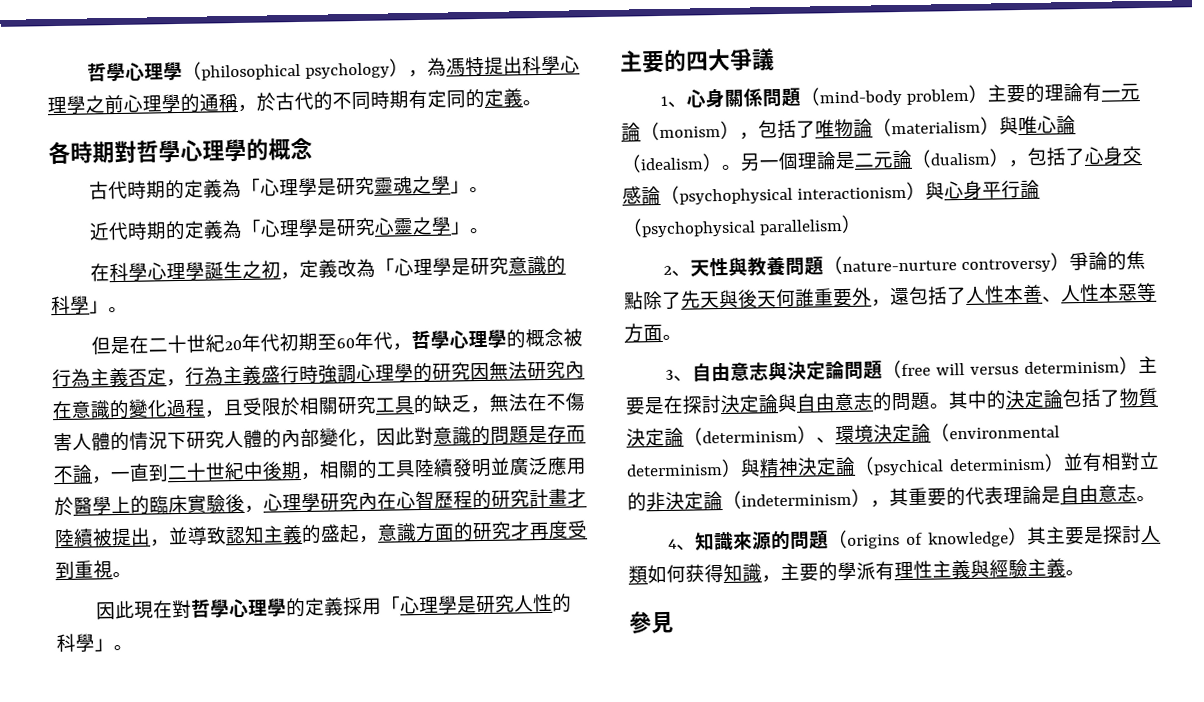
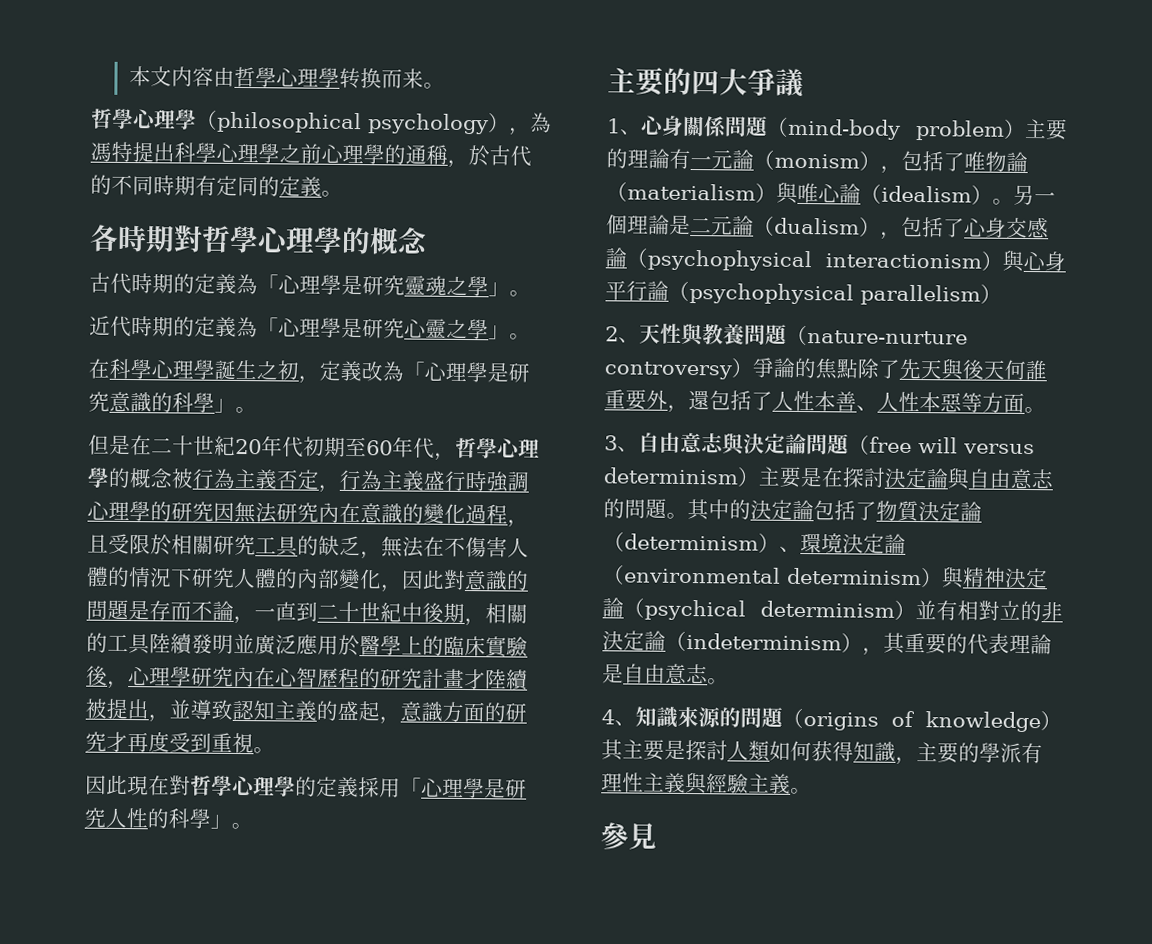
(86, 72) none -> [128,66,445,90] 本文内容由哲學心理學转换而来。 //

